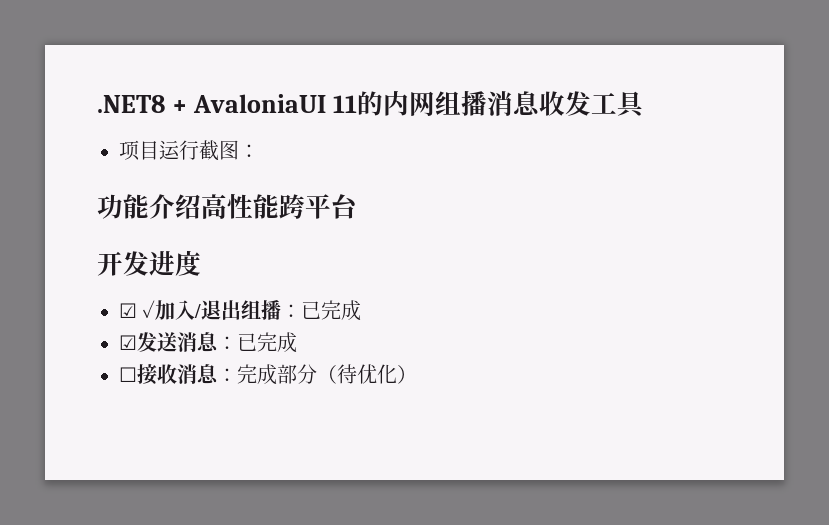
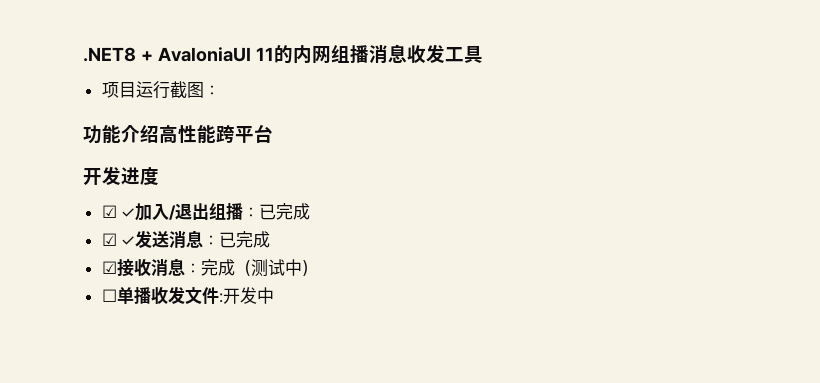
(137, 342) none -> [121,236,136,246] ✓
[119,367,137,382] ☐ -> [101,261,117,274] ☑
[277,364,417,384] 部分（待优化） -> [234,259,318,277] [101,286,274,305] （测试中） // ☐单播收发文件:开发中

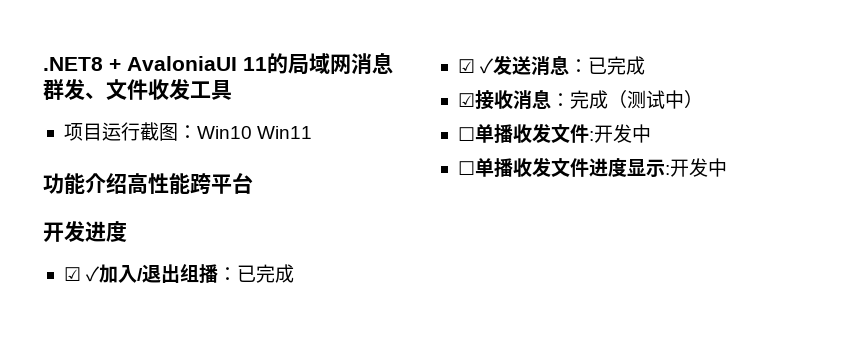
[292,44,407,64] 内网组播消息 -> [288,52,393,75] [43,79,148,100] 局域网消息群发、文件
(220, 90) none -> [196,126,313,139] Win10 Win11
(274, 295) none -> [457,157,727,177] // ☐单播收发文件进度显示:开发中

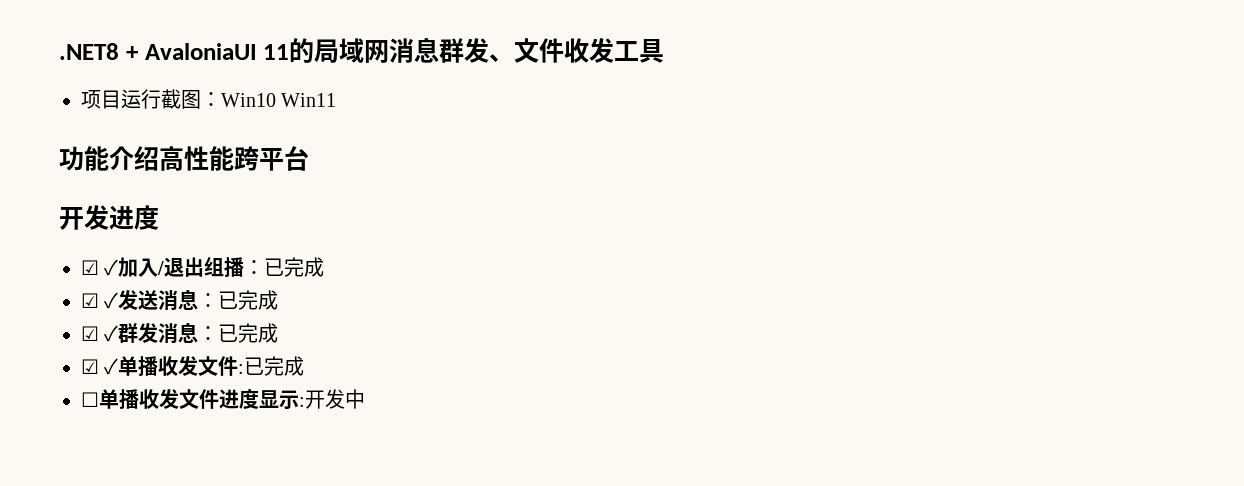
[474,89,703,110] [457,127,475,141] 接收消息：完成（测试中） // ☐ -> [104,322,279,344] [81,358,119,375] ✓群发消息：已完成 // ☑ ✓
[593,124,651,143] 开发中 -> [244,356,305,376] 已完成

